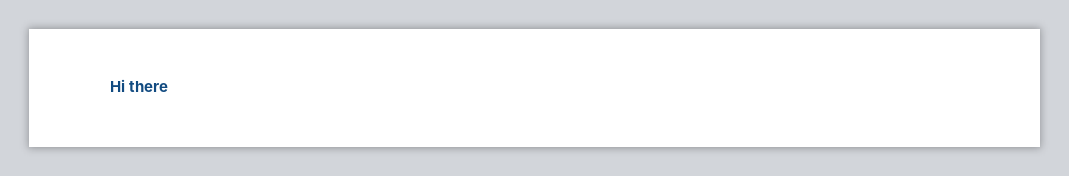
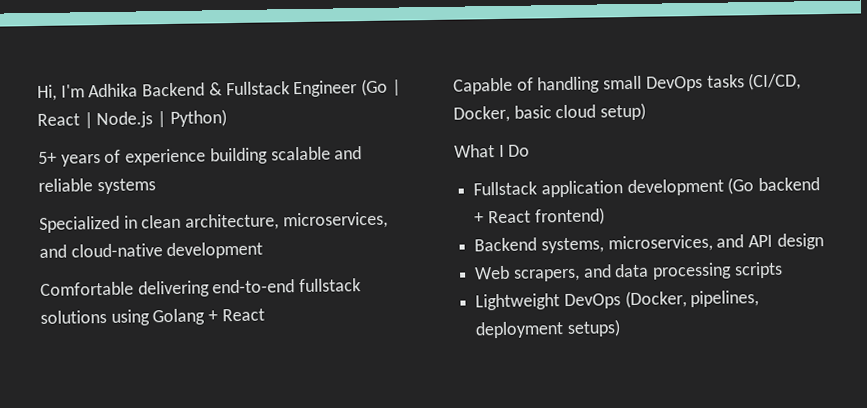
[110,79,169,92] Hi there -> [37,78,401,102] [37,109,227,129] [38,146,363,167] [38,178,156,195] [39,211,388,233] [39,241,264,260] [40,278,362,298] [40,308,265,326] [453,72,802,95] [453,102,647,123] [454,144,531,158] [473,177,821,198] [474,207,605,226] [474,233,824,254] [474,261,783,282] [475,290,760,311] [475,319,621,339] Hi, I'm Adhika Backend & Fullstack Engineer (Go | React | Node.js | Python) // 5+ years of experience building scalable and reliable systems // Specialized in clean architecture, microservices, and cloud-native development // Comfortable delivering end-to-end fullstack solutions using Golang + React // Capable of handling small DevOps tasks (CI/CD, Docker, basic cloud setup) // What I Do // Fullstack application development (Go backend + React frontend) // Backend systems, microservices, and API design // Web scrapers, and data processing scripts // Lightweight DevOps (Docker, pipelines, deployment setups)

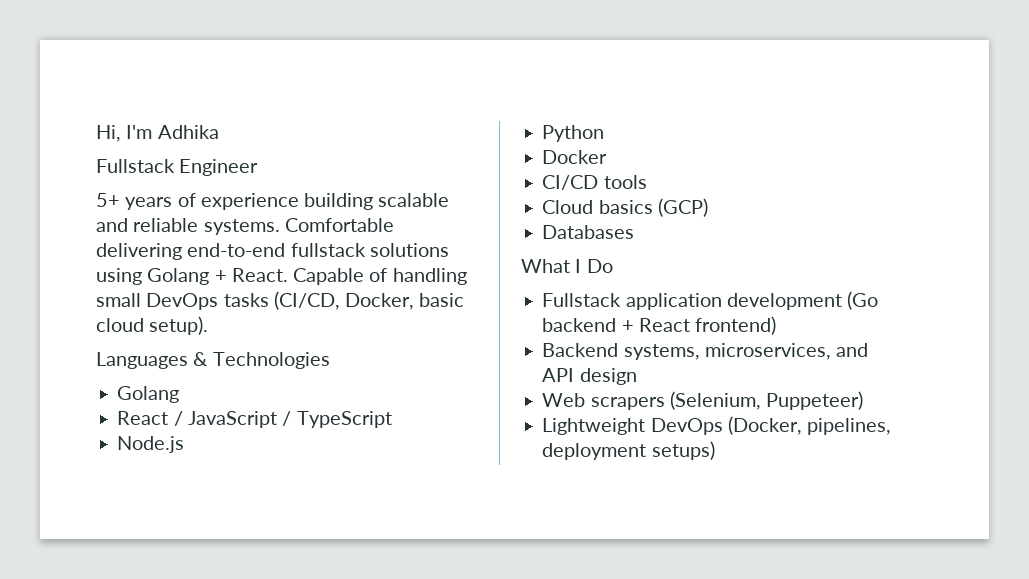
[142,82,223,97] Backend & -> (219, 132) //
[361,78,401,97] [37,109,227,129] (Go | React | Node.js | Python) -> (259, 167) none
[96,178,156,195] [39,211,388,233] [39,241,264,260] systems // Specialized in clean architecture, microservices, and cloud-native development // -> [203,219,280,235] systems.
[221,308,265,322] React // -> [231,268,288,282] React.
[600,102,647,121] setup) -> [149,316,209,335] [96,352,330,369] [117,386,180,403] [117,411,392,428] [117,436,185,453] [542,125,605,142] [542,150,608,164] [542,175,647,190] [542,198,708,217] [542,225,635,239] setup). // Languages & Technologies // Golang // React / JavaScript / TypeScript // Node.js // Python // Docker // CI/CD tools // Cloud basics (GCP) // Databases
[513,261,783,282] scrapers, and data processing scripts -> [590,391,864,410] scrapers (Selenium, Puppeteer)

